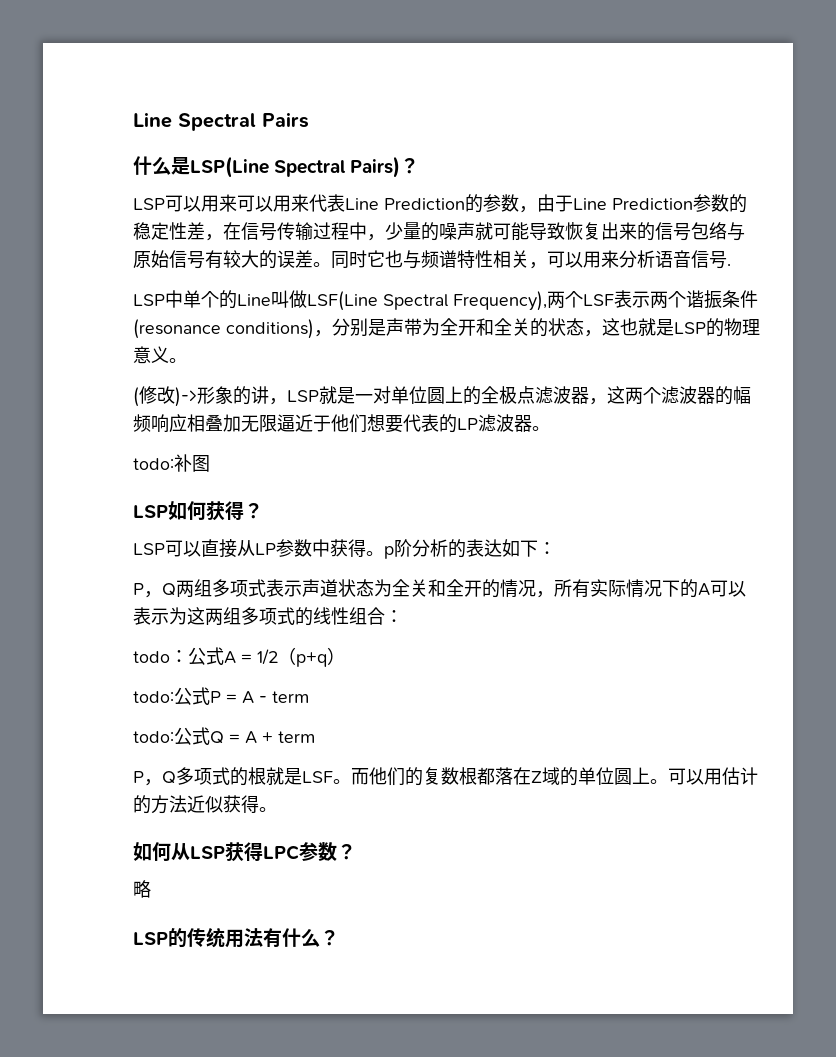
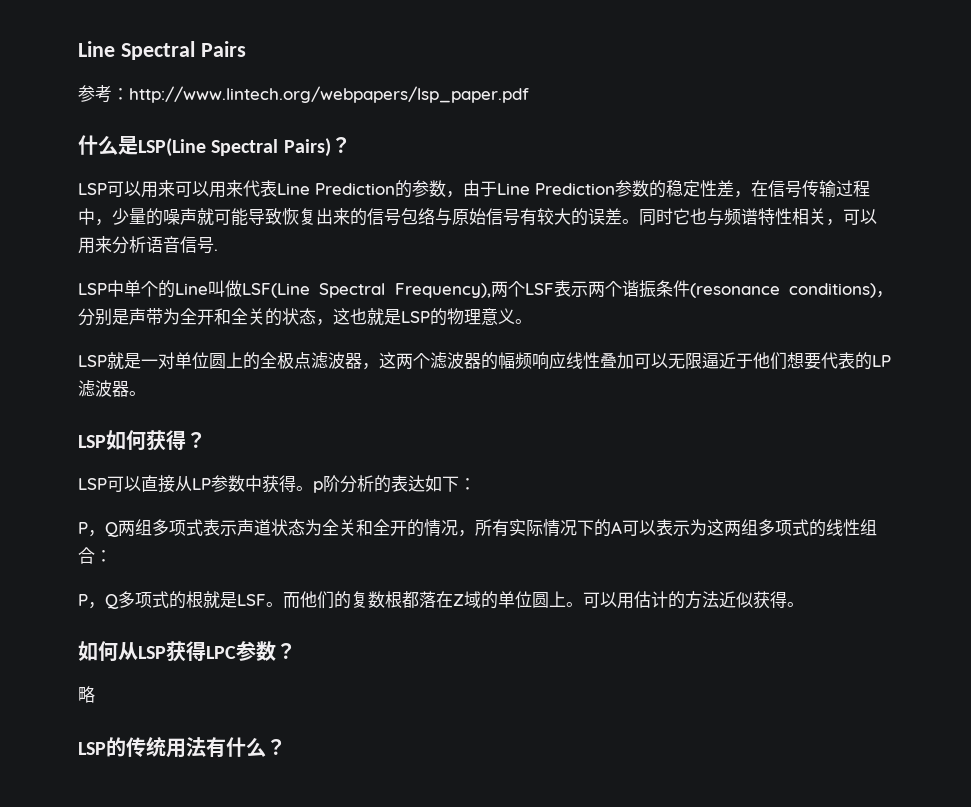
(309, 120) none -> [78,85,529,103] // 参考：http://www.lintech.org/webpapers/lsp_paper.pdf
[133,386,287,407] (修改)->形象的讲， -> (532, 321) none
[187,414,241,432] 相叠加 -> [566,352,668,369] 线性叠加可以
[133,454,210,472] // todo:补图 -> (146, 393) none
[133,647,345,667] [133,687,309,705] [133,727,315,745] // todo：公式A = 1/2（p+q） // todo:公式P = A - term // todo:公式Q = A + term -> (112, 556) none

